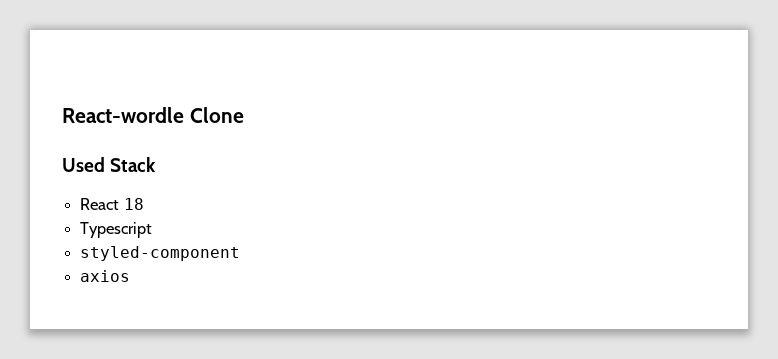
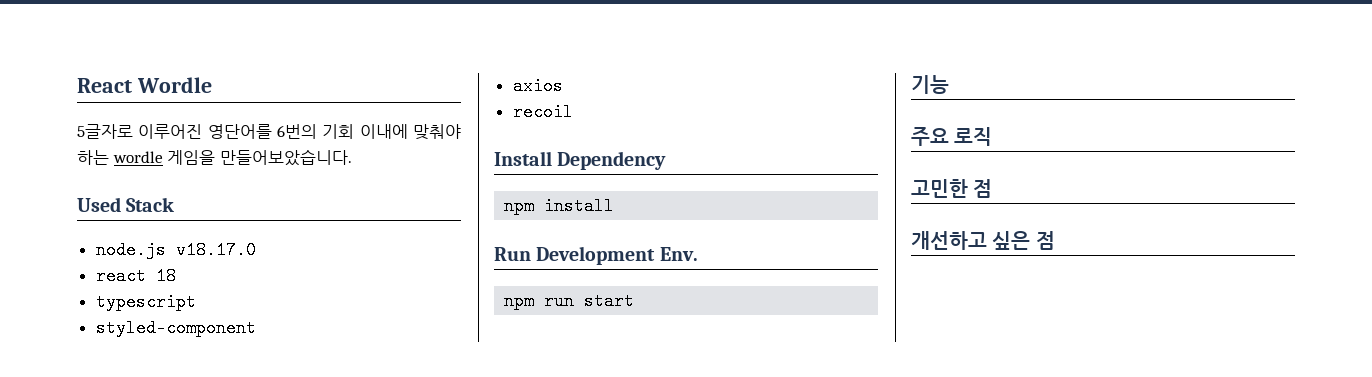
[62,107,244,123] React-wordle Clone -> [77,77,212,93] [77,124,461,140] [77,149,352,166] React Wordle // 5글자로 이루어진 영단어를 6번의 기회 이내에 맞춰야 하는 wordle 게임을 만들어보았습니다.
[80,198,120,210] React -> [95,241,256,259] [95,267,146,285] node.js v18.17.0 // react
[80,222,153,238] Typescript -> [95,293,196,311] typescript
(131, 276) none -> [512,103,573,121] [494,151,667,170] [504,197,615,215] [494,246,698,265] [504,292,635,310] [911,75,949,94] [911,127,993,146] [911,179,993,198] [911,231,1055,250] // recoil // Install Dependency // npm install // Run Development Env. // npm run start // 기능 // 주요 로직 // 고민한 점 // 개선하고 싶은 점

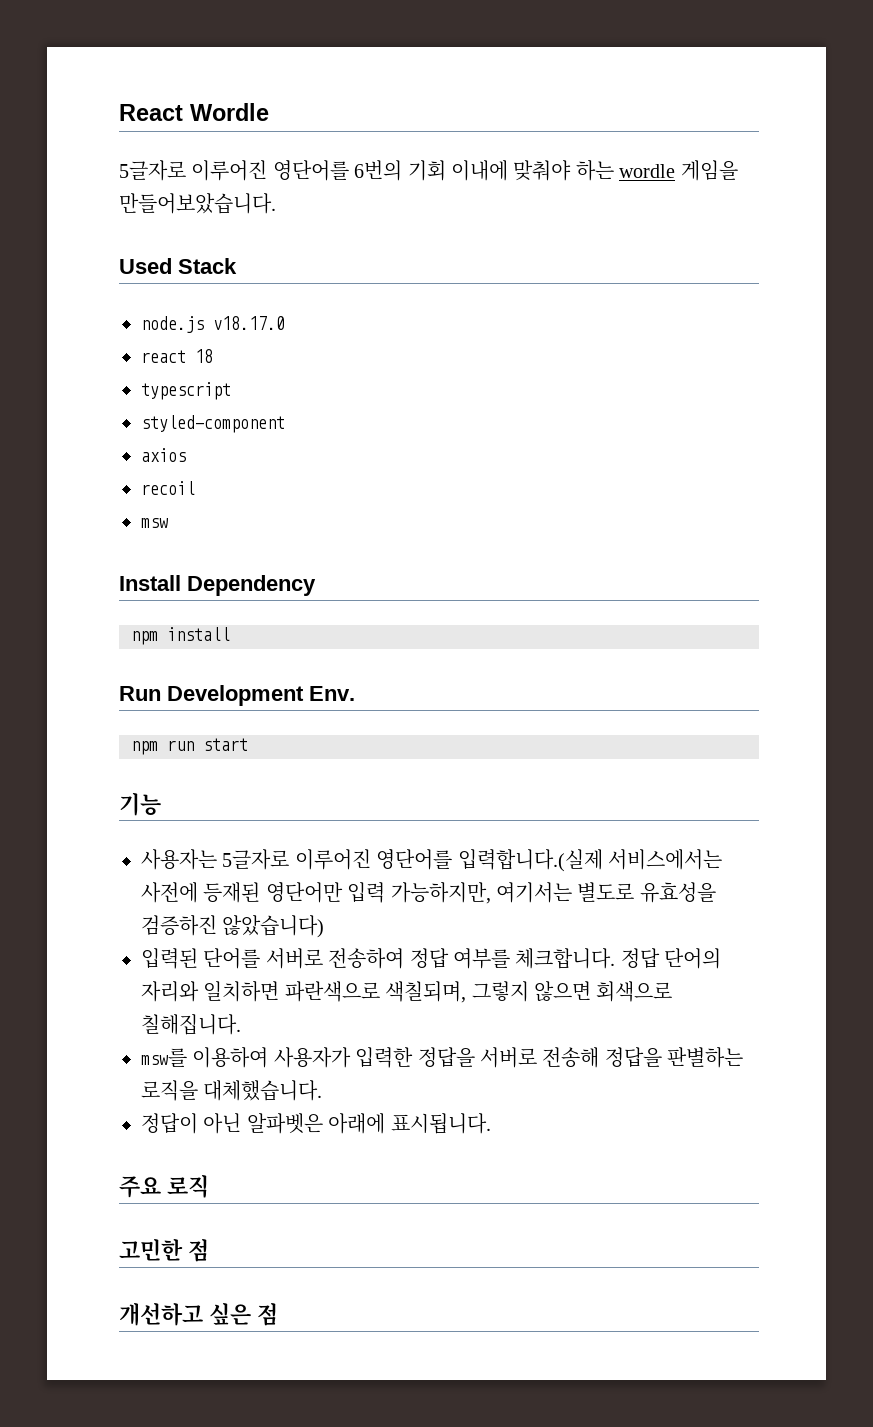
(573, 112) none -> [141,518,168,528] // msw
(949, 84) none -> [141,849,722,872] [141,882,716,904] [141,915,325,938] [141,948,722,969] [141,981,673,1003] [141,1014,241,1035] [141,1047,744,1068] [141,1080,323,1101] [141,1113,491,1134] // 사용자는 5글자로 이루어진 영단어를 입력합니다.(실제 서비스에서는 사전에 등재된 영단어만 입력 가능하지만, 여기서는 별도로 유효성을 검증하진 않았습니다) // 입력된 단어를 서버로 전송하여 정답 여부를 체크합니다. 정답 단어의 자리와 일치하면 파란색으로 색칠되며, 그렇지 않으면 회색으로 칠해집니다. // msw를 이용하여 사용자가 입력한 정답을 서버로 전송해 정답을 판별하는 로직을 대체했습니다. // 정답이 아닌 알파벳은 아래에 표시됩니다.

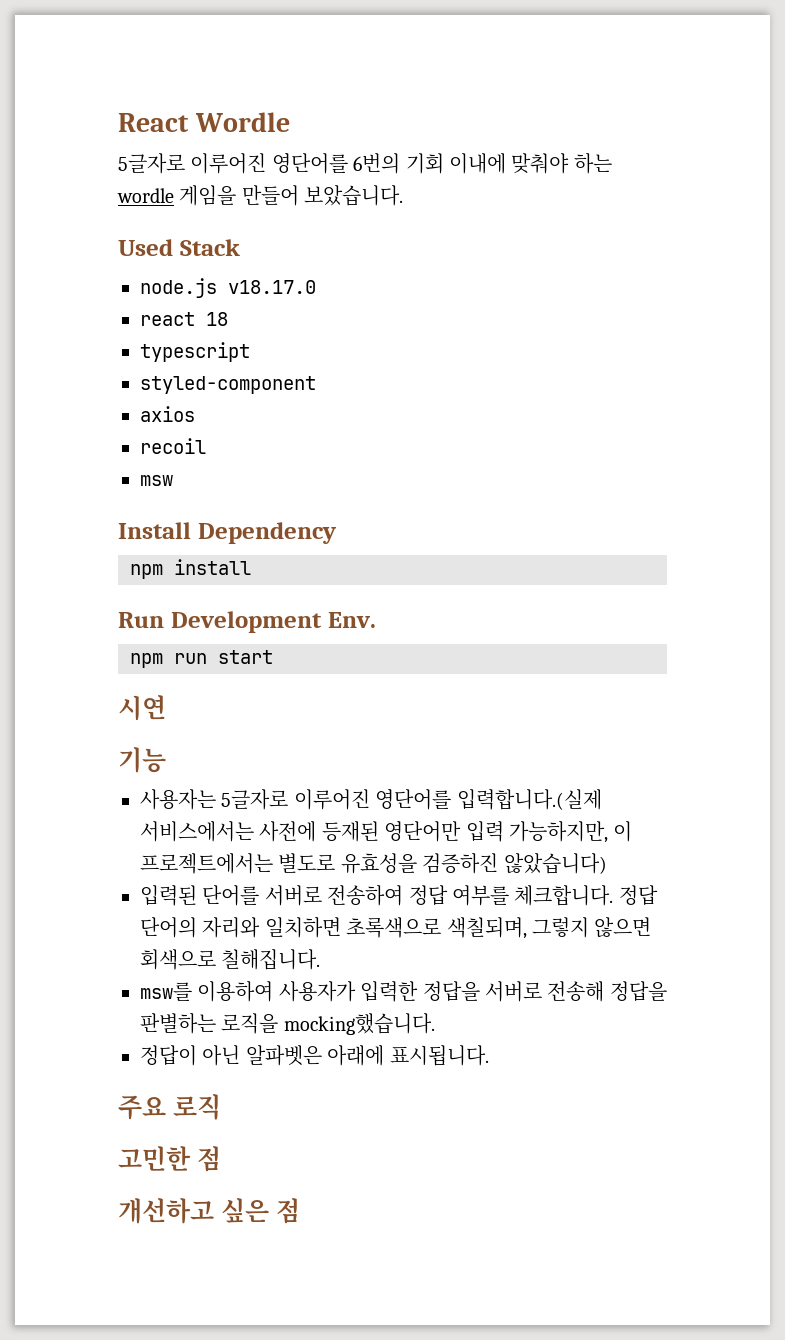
[119,193,276,214] 만들어보았습니다. -> [241,185,404,206] 만들어 보았습니다.
(248, 744) none -> [118,695,166,720] // 시연
[496,882,572,903] 여기서는 -> [613,821,633,842] [140,853,273,874] 이 프로젝트에서는
[284,981,380,1002] 파란색으로 -> [346,917,442,938] 초록색으로
[203,1080,323,1101] 대체했습니다. -> [283,1013,435,1035] mocking했습니다.

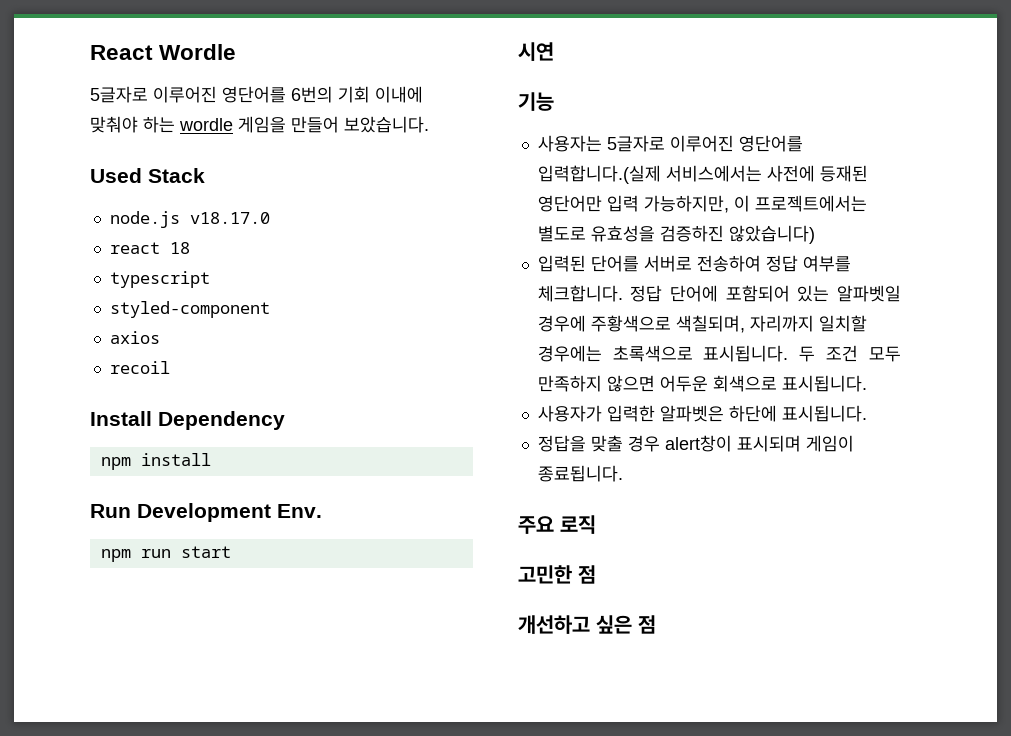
[140,475,173,486] // msw -> (170, 367) none
[140,917,652,939] [140,949,321,970] [140,981,667,1002] [140,1013,435,1035] [140,1045,489,1066] 단어의 자리와 일치하면 초록색으로 색칠되며, 그렇지 않으면 회색으로 칠해집니다. // msw를 이용하여 사용자가 입력한 정답을 서버로 전송해 정답을 판별하는 로직을 mocking했습니다. // 정답이 아닌 알파벳은 아래에 표시됩니다. -> [670,285,901,302] [537,315,867,333] [537,345,901,362] [537,375,867,392] [537,405,867,422] [537,435,854,452] [537,465,623,482] 단어에 포함되어 있는 알파벳일 경우에 주황색으로 색칠되며, 자리까지 일치할 경우에는 초록색으로 표시됩니다. 두 조건 모두 만족하지 않으면 어두운 회색으로 표시됩니다. // 사용자가 입력한 알파벳은 하단에 표시됩니다. // 정답을 맞출 경우 alert창이 표시되며 게임이 종료됩니다.

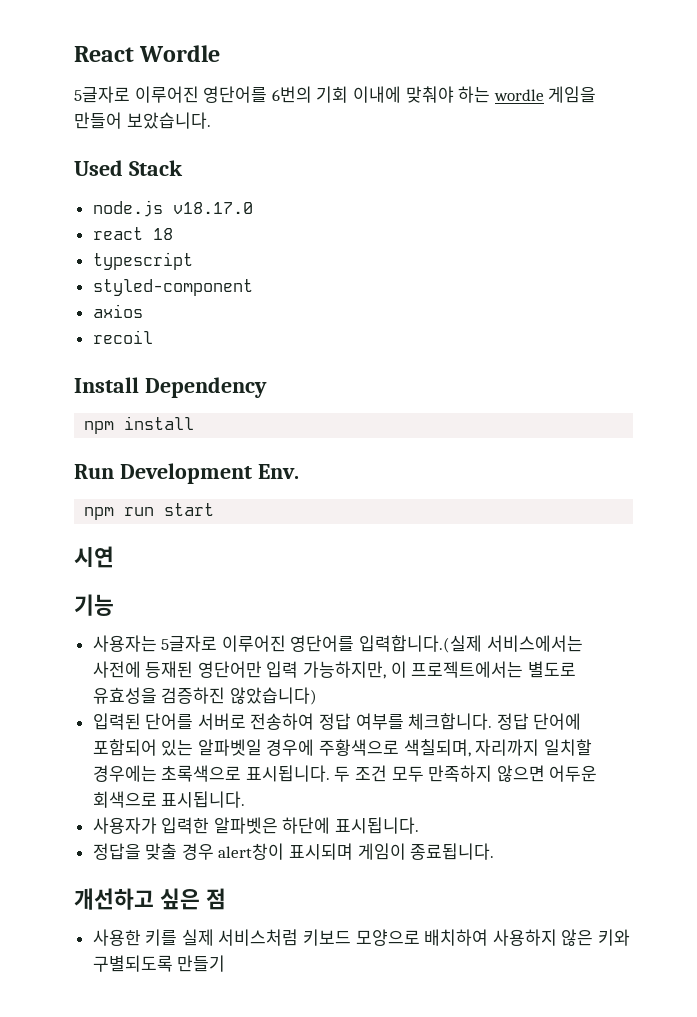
[518,515,596,534] [518,565,596,584] // 주요 로직 // 고민한 점 -> (495, 851) none
(656, 624) none -> [92,929,631,946] [92,955,226,972] // 사용한 키를 실제 서비스처럼 키보드 모양으로 배치하여 사용하지 않은 키와 구별되도록 만들기

